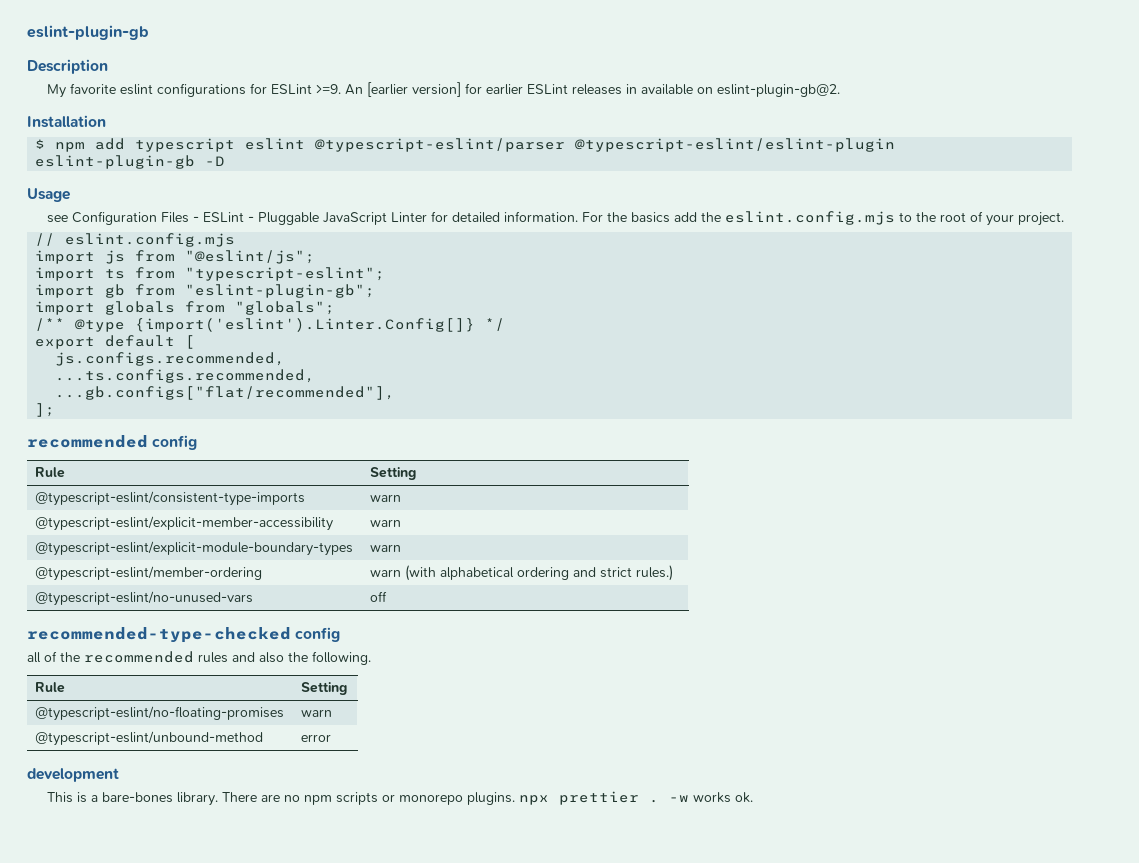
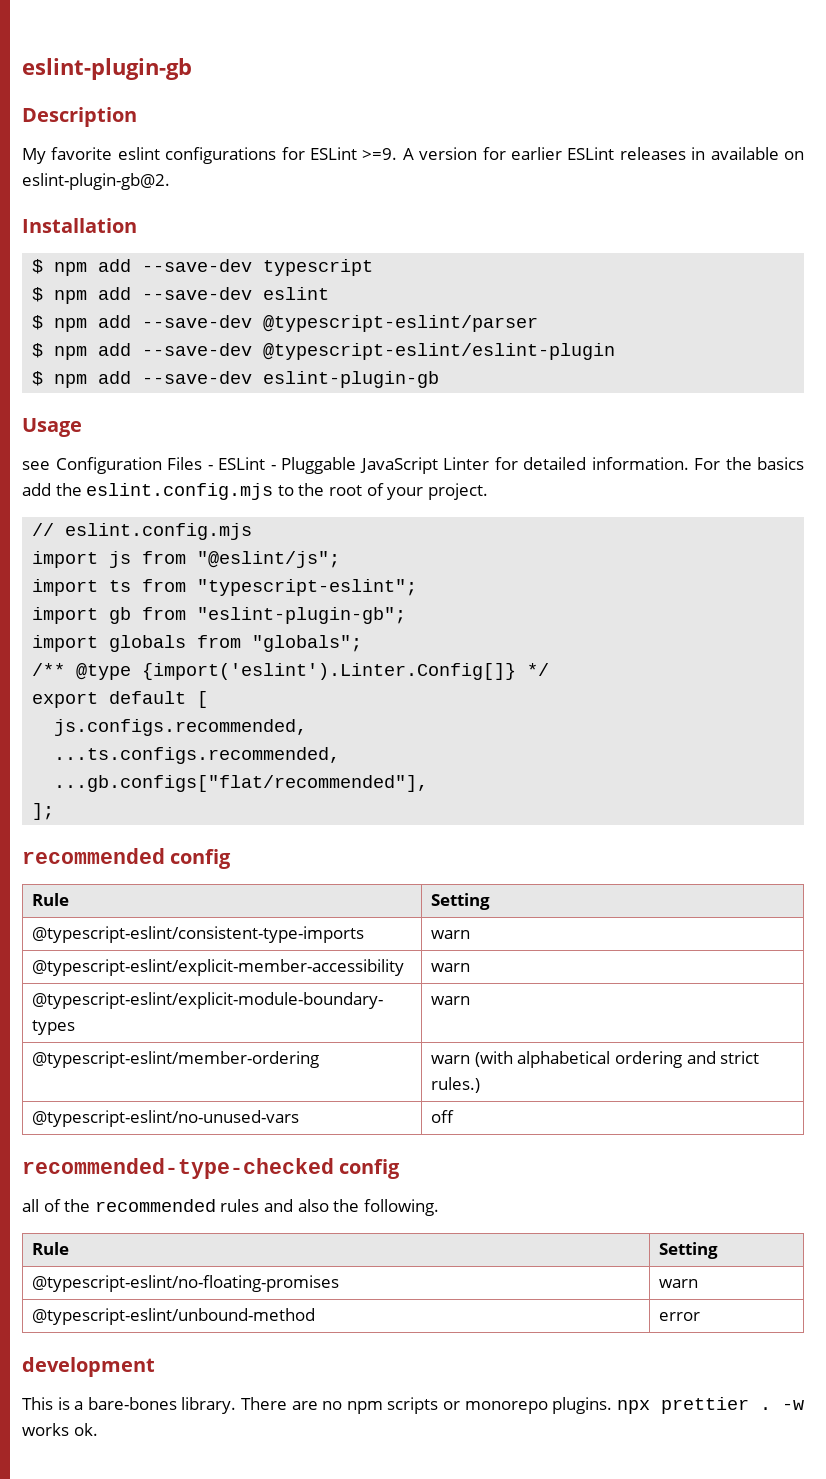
[344,82,461,97] An [earlier version] -> [402,147,478,160] A version
(126, 144) none -> [142,259,253,272] --save-dev
[245,138,896,152] [35,155,226,169] eslint @typescript-eslint/parser @typescript-eslint/eslint-plugin eslint-plugin-gb -D -> [32,287,330,304] [32,315,539,332] [32,343,616,360] [32,371,440,388] // $ npm add --save-dev eslint // $ npm add --save-dev @typescript-eslint/parser // $ npm add --save-dev @typescript-eslint/eslint-plugin // $ npm add --save-dev eslint-plugin-gb

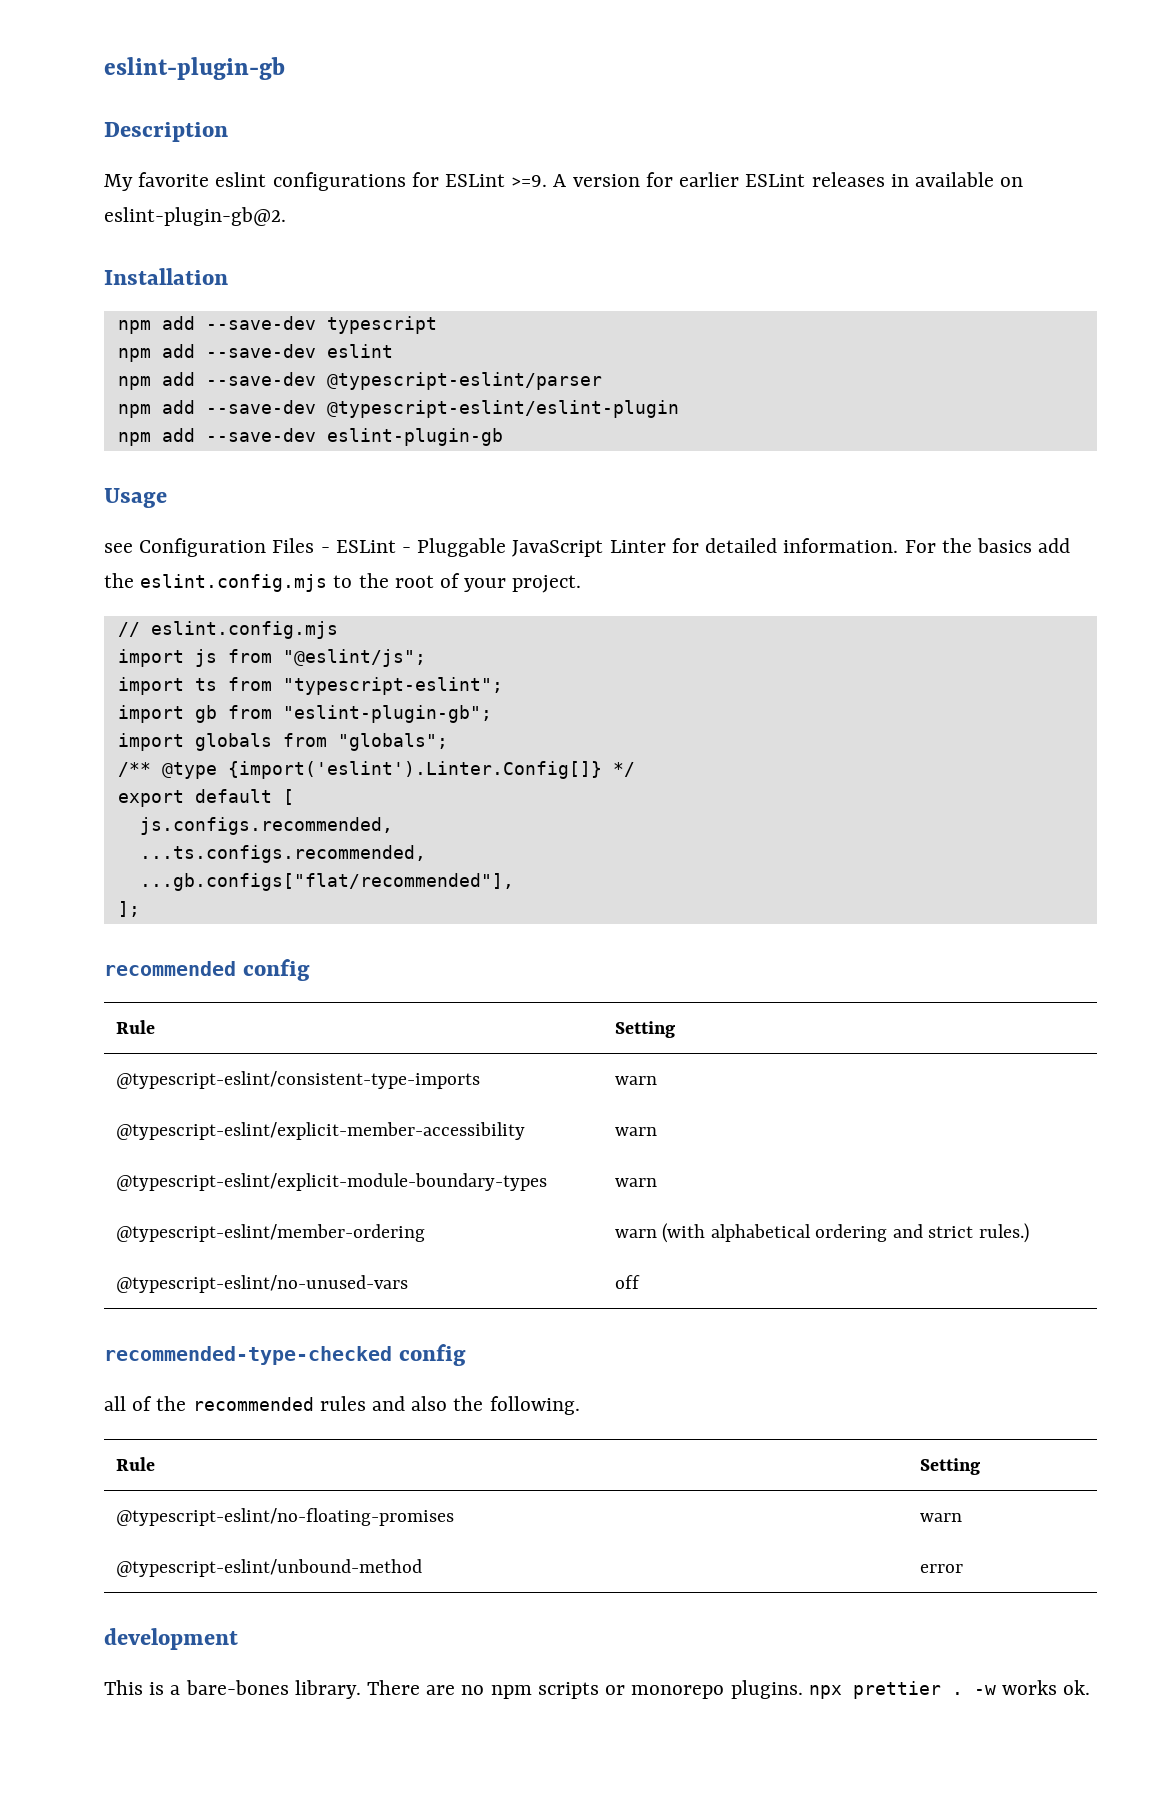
[32,259,44,274] $ -> (228, 276) none
[32,287,44,302] $ -> (437, 325) none
[32,315,44,330] $ -> (393, 351) none
[32,343,44,358] $ -> (602, 381) none
[32,371,44,386] $ -> (679, 409) none

